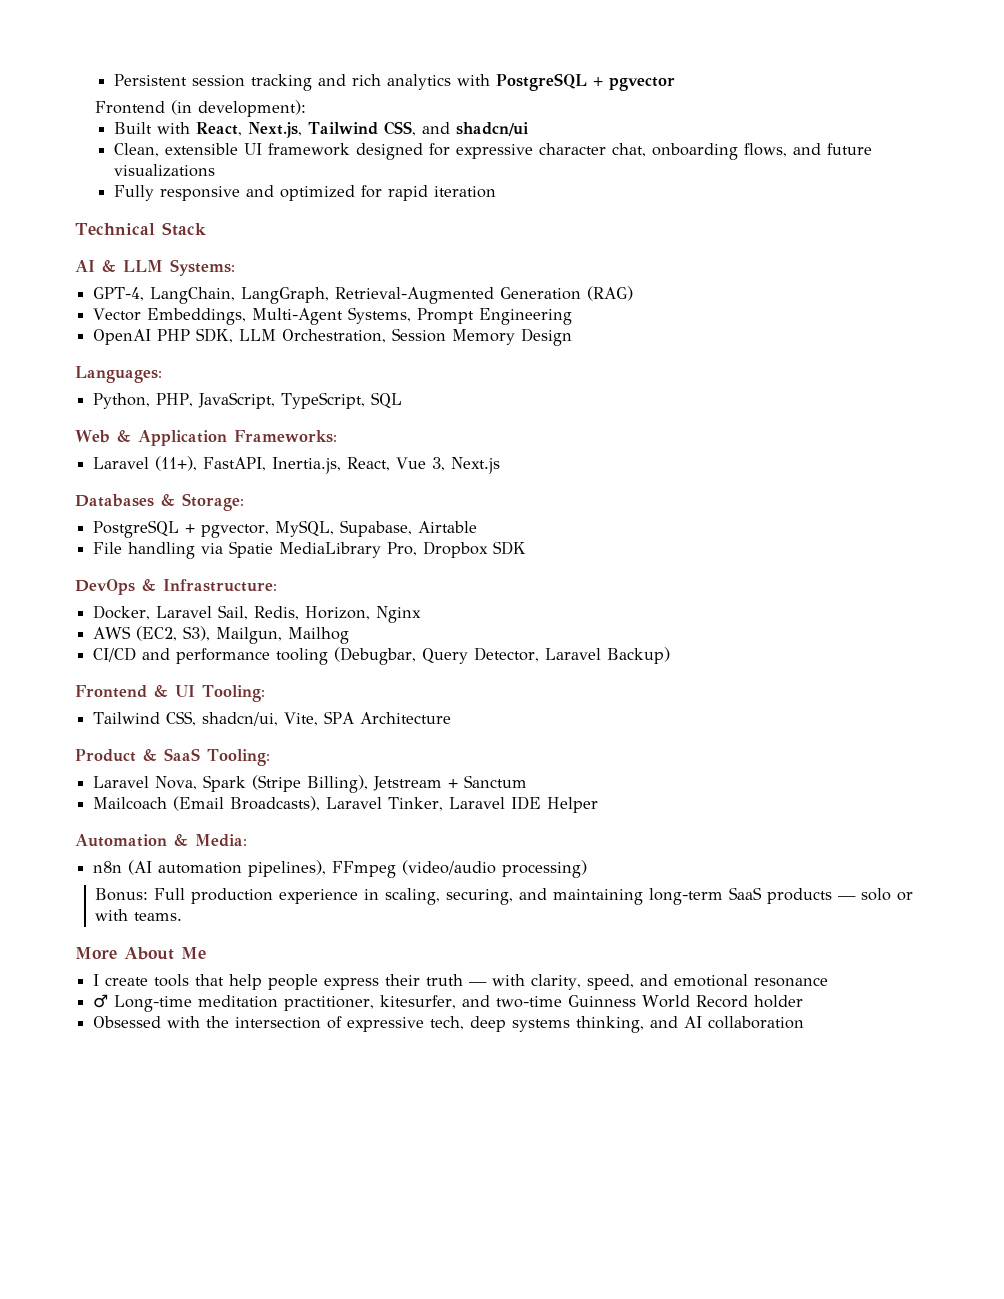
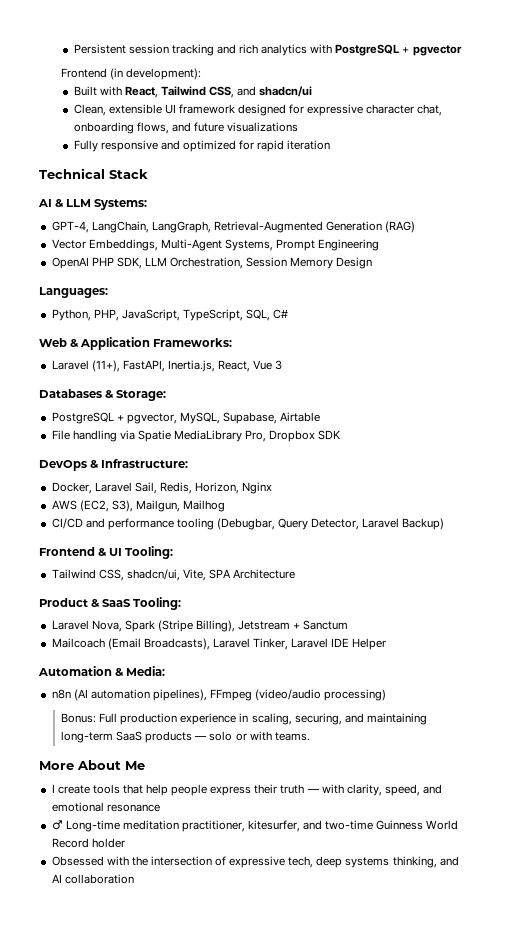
[247,122,302,138] Next.js, -> (158, 92) none
[371,392,403,408] SQL -> [246,309,289,321] SQL, C#
[432,457,501,474] 3, Next.js -> [275,360,283,370] 3

